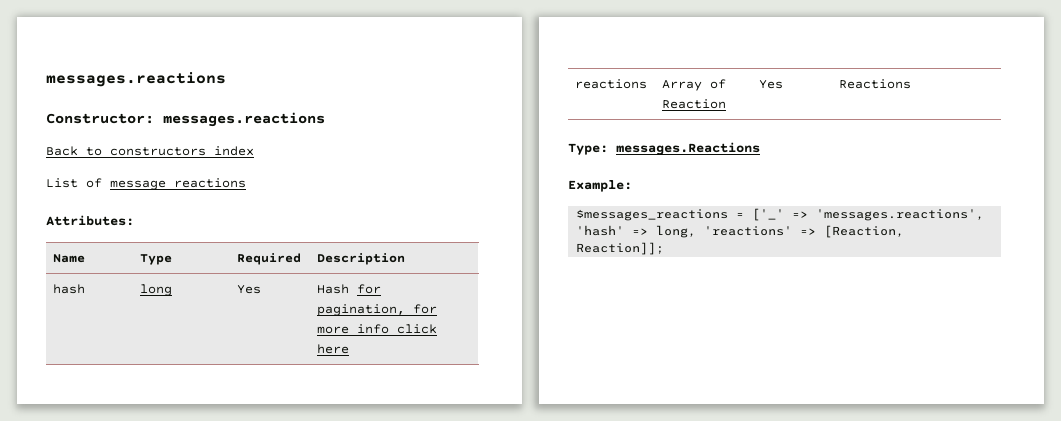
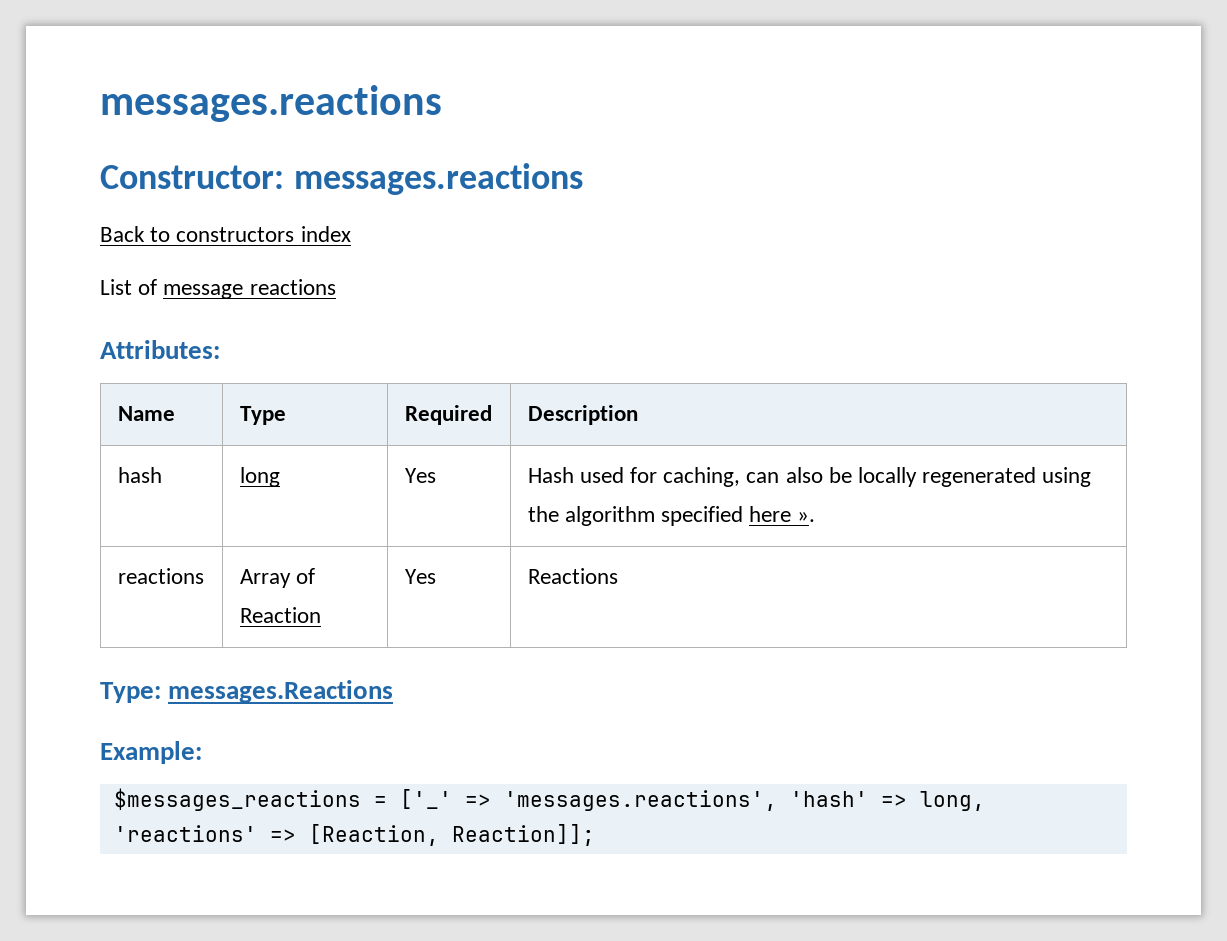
[357,284,382,294] [317,304,438,316] [317,324,438,334] for pagination, for more info click -> [579,467,1092,487] [527,506,743,526] used for caching, can also be locally regenerated using the algorithm specified
(350, 349) none -> [797,512,816,522] ».

